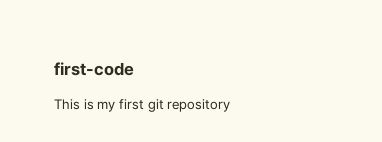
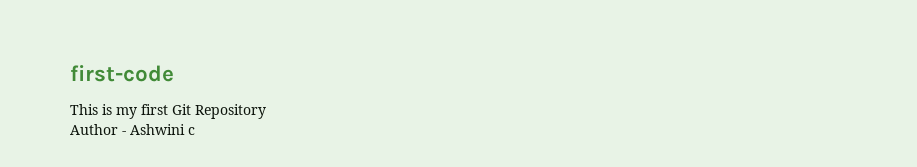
[147,99,231,112] git repository -> [172,104,266,119] [70,124,195,135] Git Repository // Author - Ashwini c

